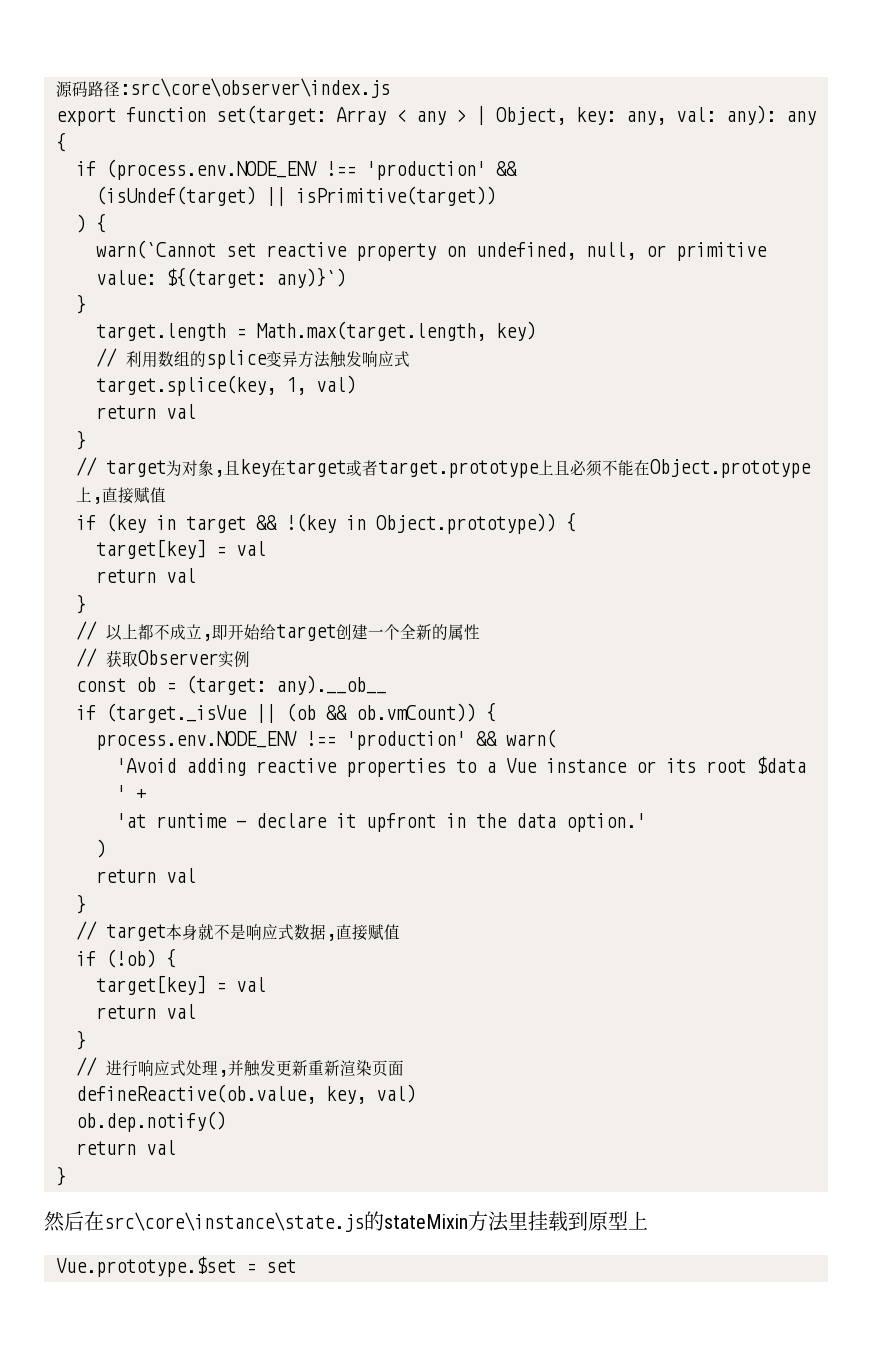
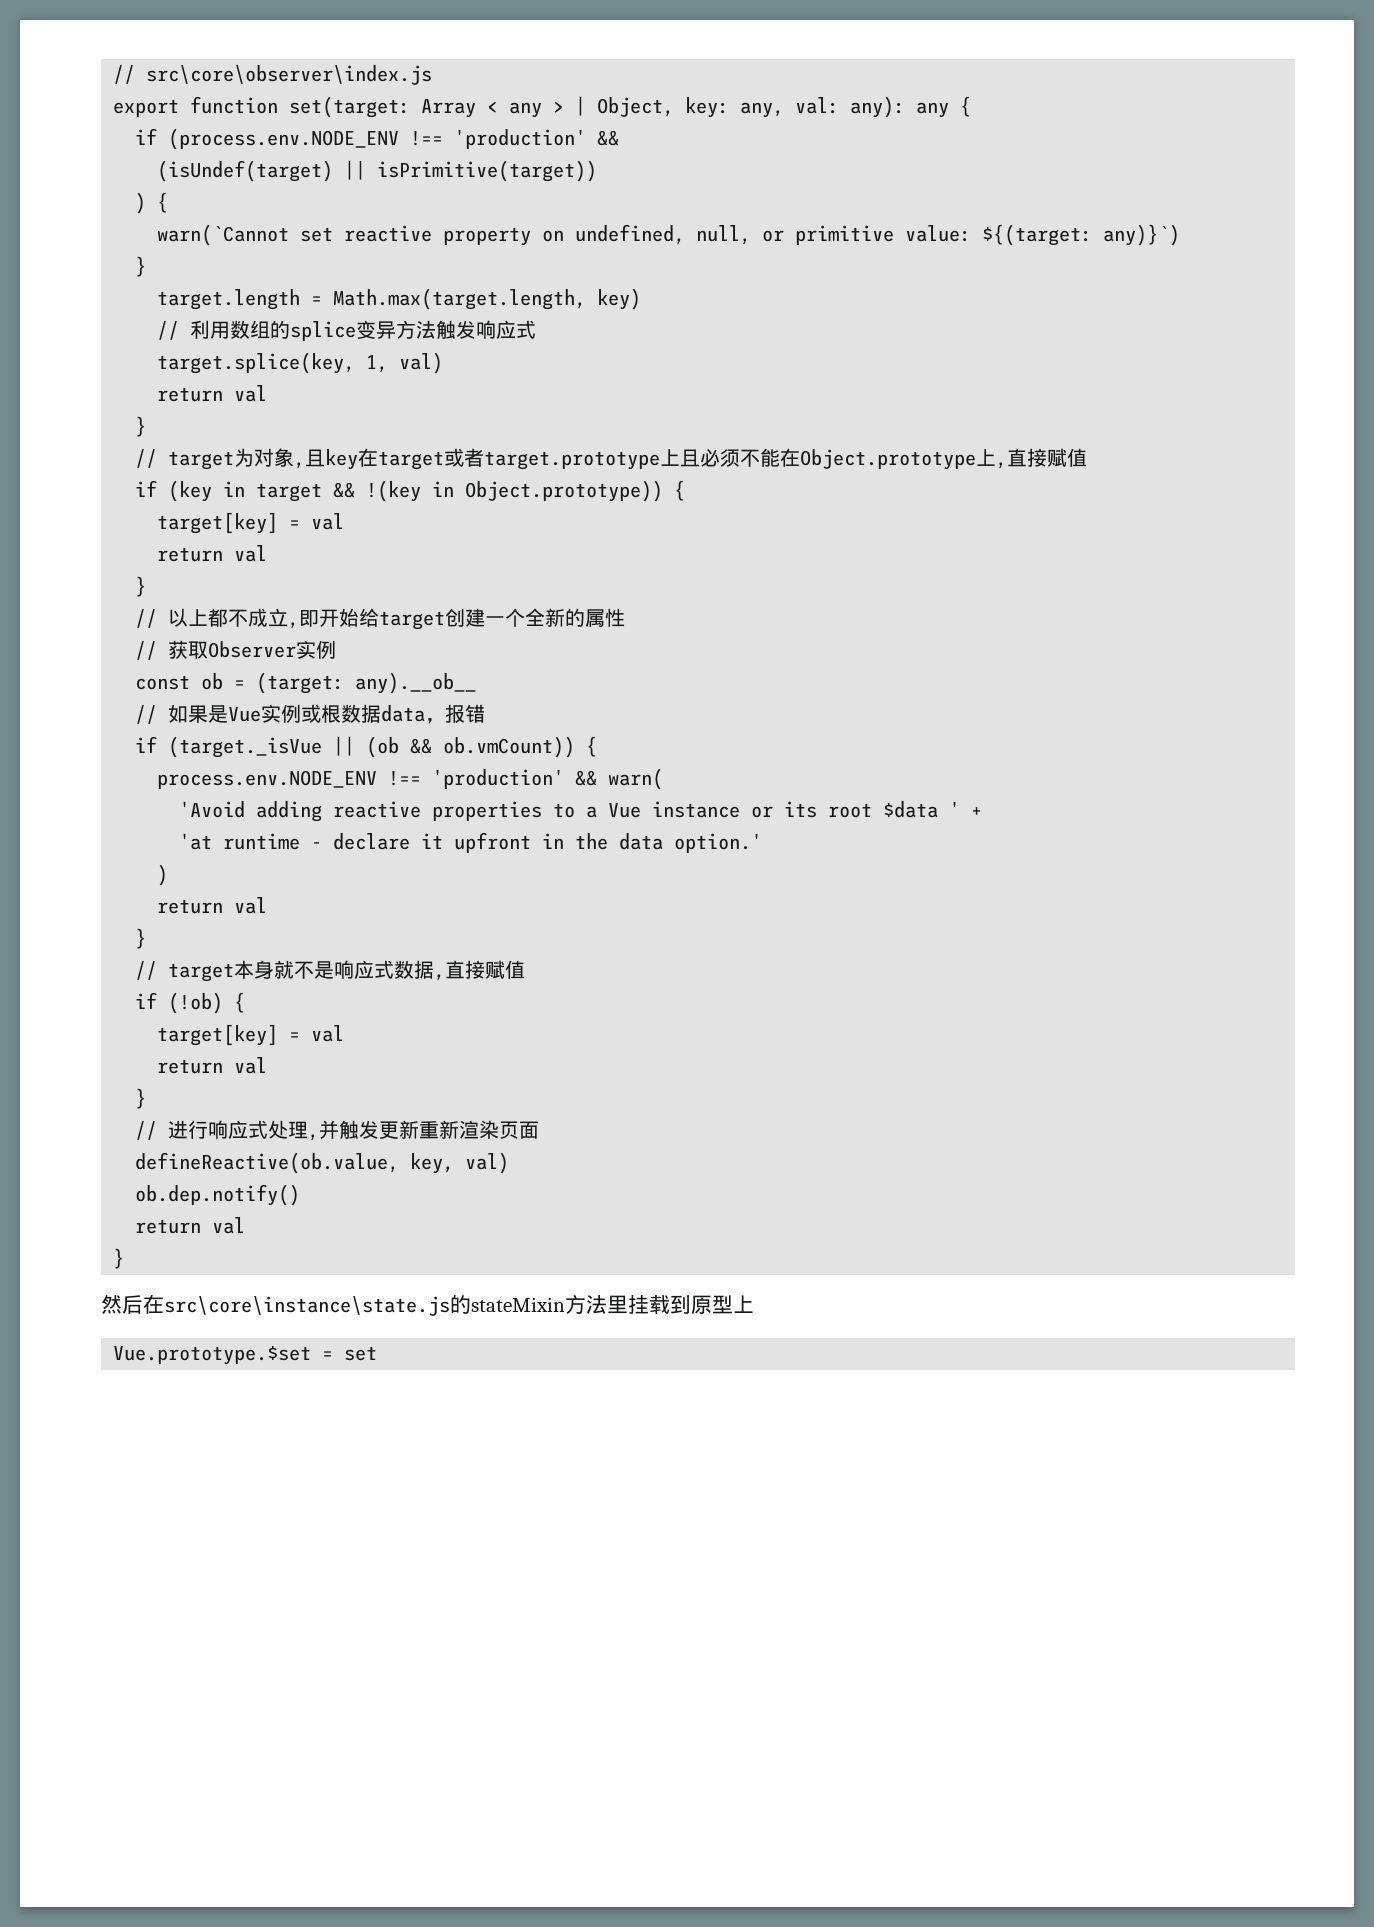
[56,78,390,98] 源码路径:src\core\observer\index.js -> [113,65,433,85] // src\core\observer\index.js
(386, 685) none -> [135,704,486,724] // // 如果是Vue实例或根数据data，报错

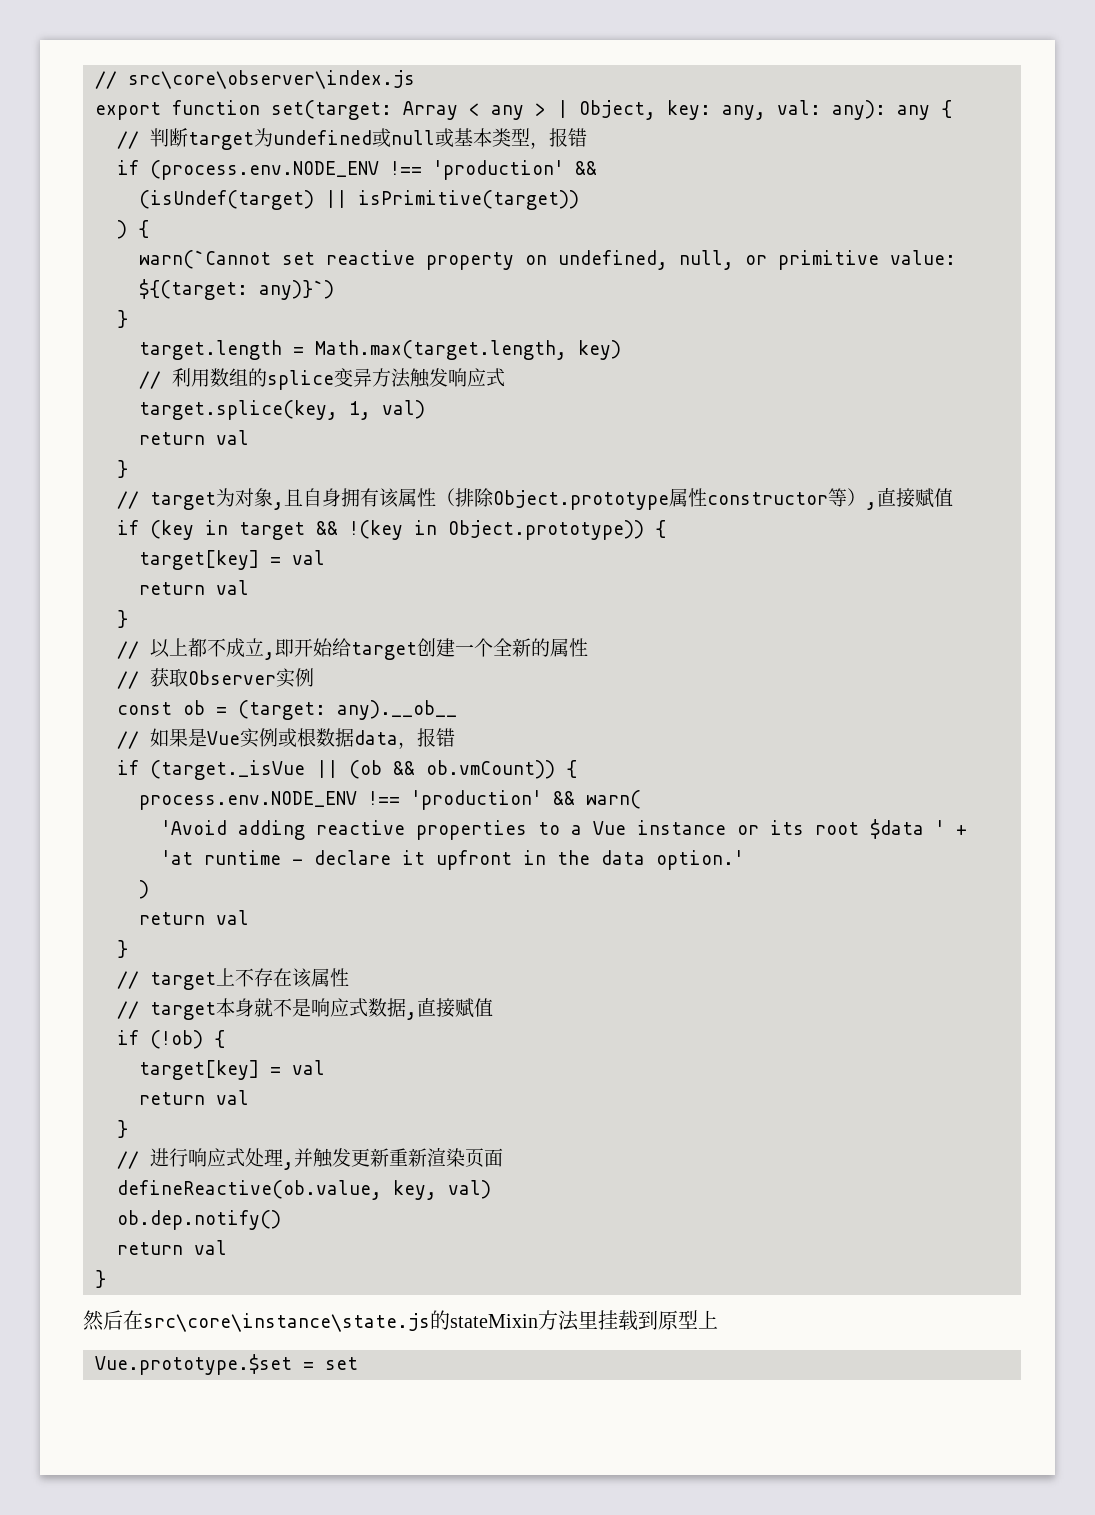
(972, 106) none -> [117,128,587,150] // // 判断target为undefined或null或基本类型，报错
[325,448,997,470] key在target或者target.prototype上且必须不能在Object.prototype上 -> [303,488,866,510] 自身拥有该属性（排除Object.prototype属性constructor等）
(147, 938) none -> [117,968,349,990] // // target上不存在该属性

